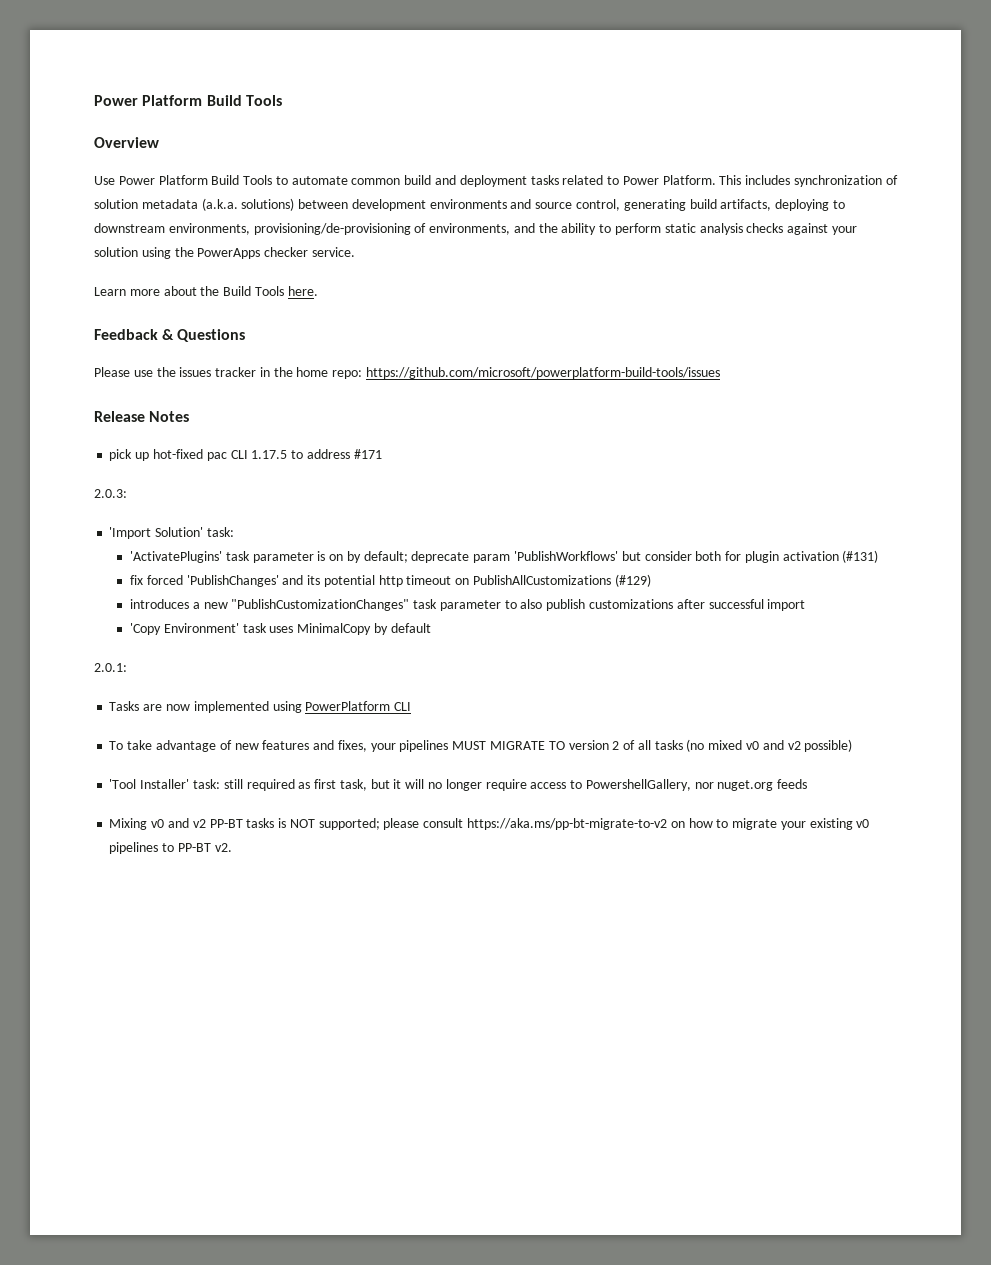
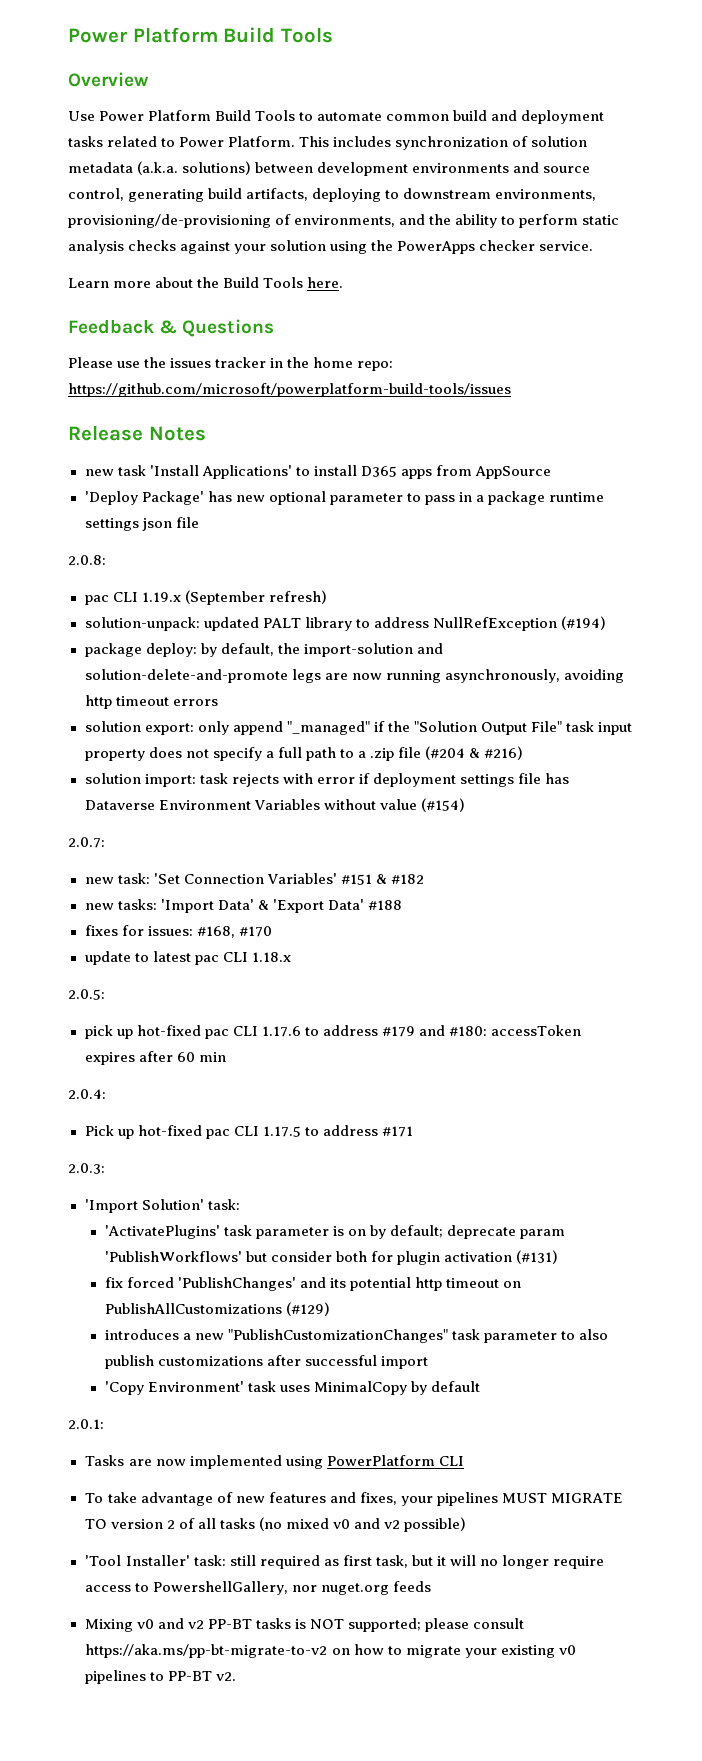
(190, 416) none -> [84,465,551,479] [84,491,605,505] [84,517,199,531] [68,555,106,565] [84,590,327,605] [84,616,606,631] [84,643,443,657] [84,669,624,683] [84,695,218,709] [84,721,633,735] [84,746,524,761] [84,773,569,787] [84,798,465,812] [68,837,105,848] [84,873,424,885] [84,899,402,913] [84,925,272,938] [84,951,291,965] [68,989,105,1000] // new task 'Install Applications' to install D365 apps from AppSource // 'Deploy Package' has new optional parameter to pass in a package runtime settings json file // 2.0.8: // pac CLI 1.19.x (September refresh) // solution-unpack: updated PALT library to address NullRefException (#194) // package deploy: by default, the import-solution and solution-delete-and-promote legs are now running asynchronously, avoiding http timeout errors // solution export: only append "_managed" if the "Solution Output File" task input property does not specify a full path to a .zip file (#204 & #216) // solution import: task rejects with error if deployment settings file has Dataverse Environment Variables without value (#154) // 2.0.7: // new task: 'Set Connection Variables' #151 & #182 // new tasks: 'Import Data' & 'Export Data' #188 // fixes for issues: #168, #170 // update to latest pac CLI 1.18.x // 2.0.5:
(248, 454) none -> [261,1025,582,1037] [84,1051,226,1065] [68,1089,106,1099] [84,1125,259,1139] 1.17.6 to address #179 and #180: accessToken expires after 60 min // 2.0.4: // Pick up hot-fixed pac CLI

